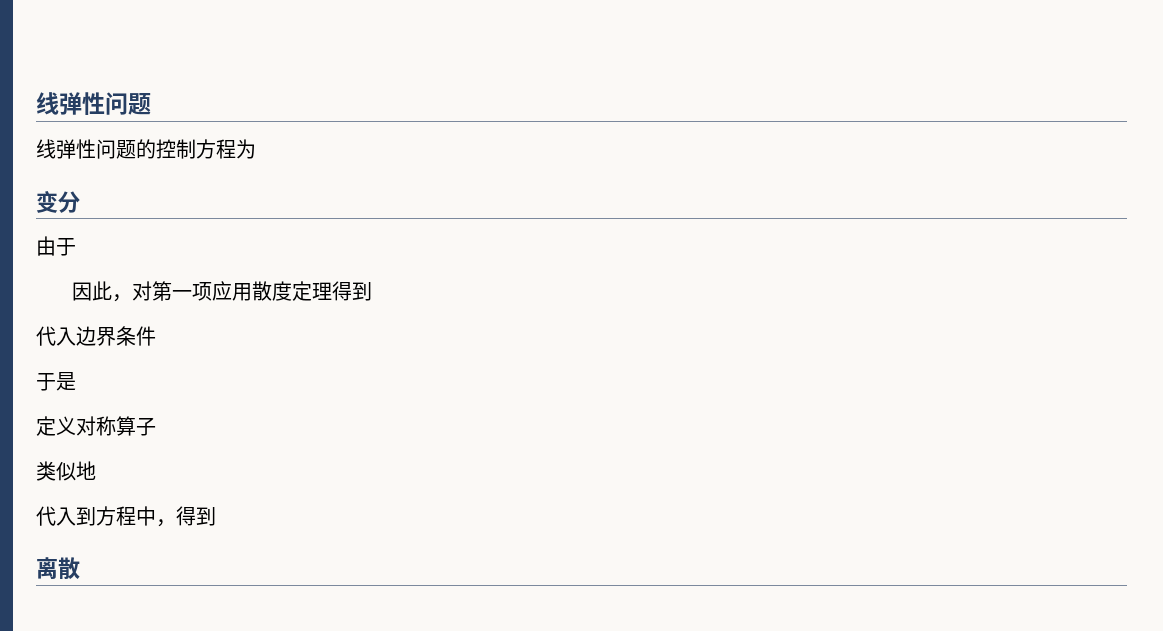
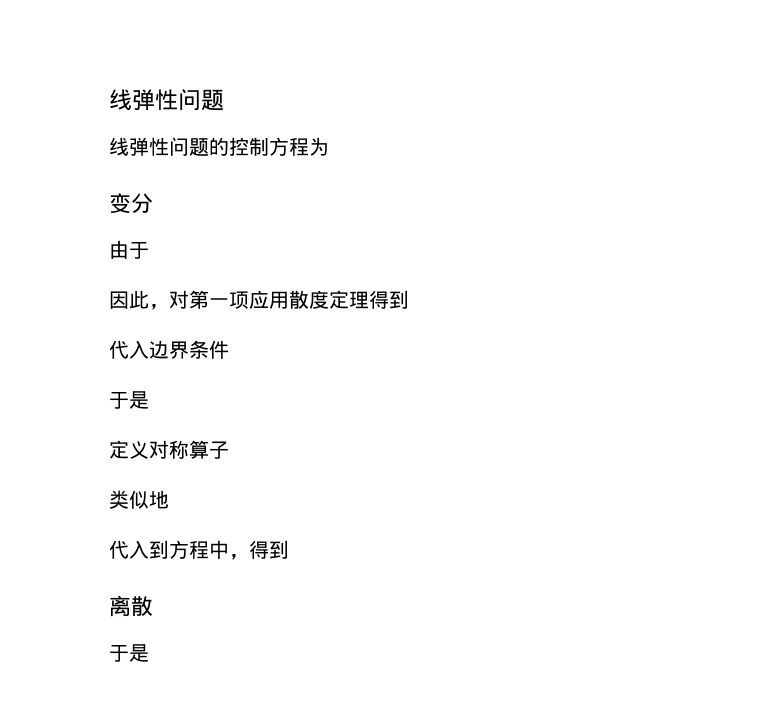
(80, 568) none -> [109,644,149,662] // 于是

